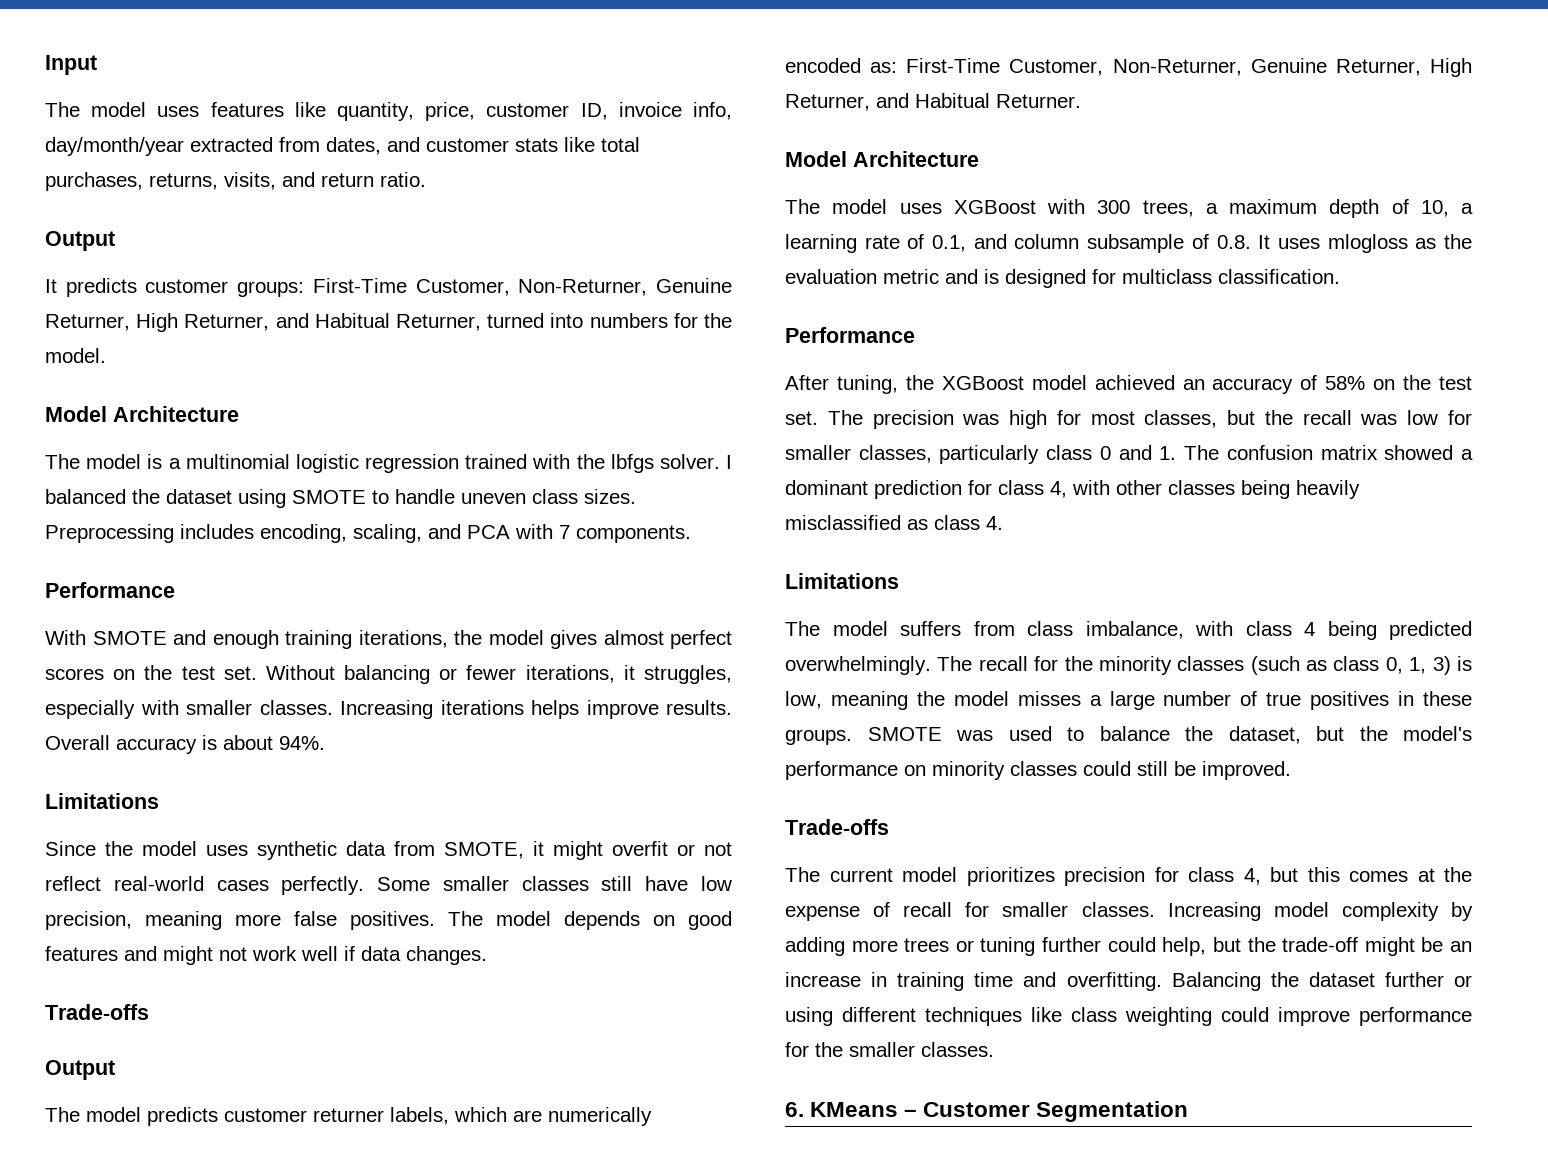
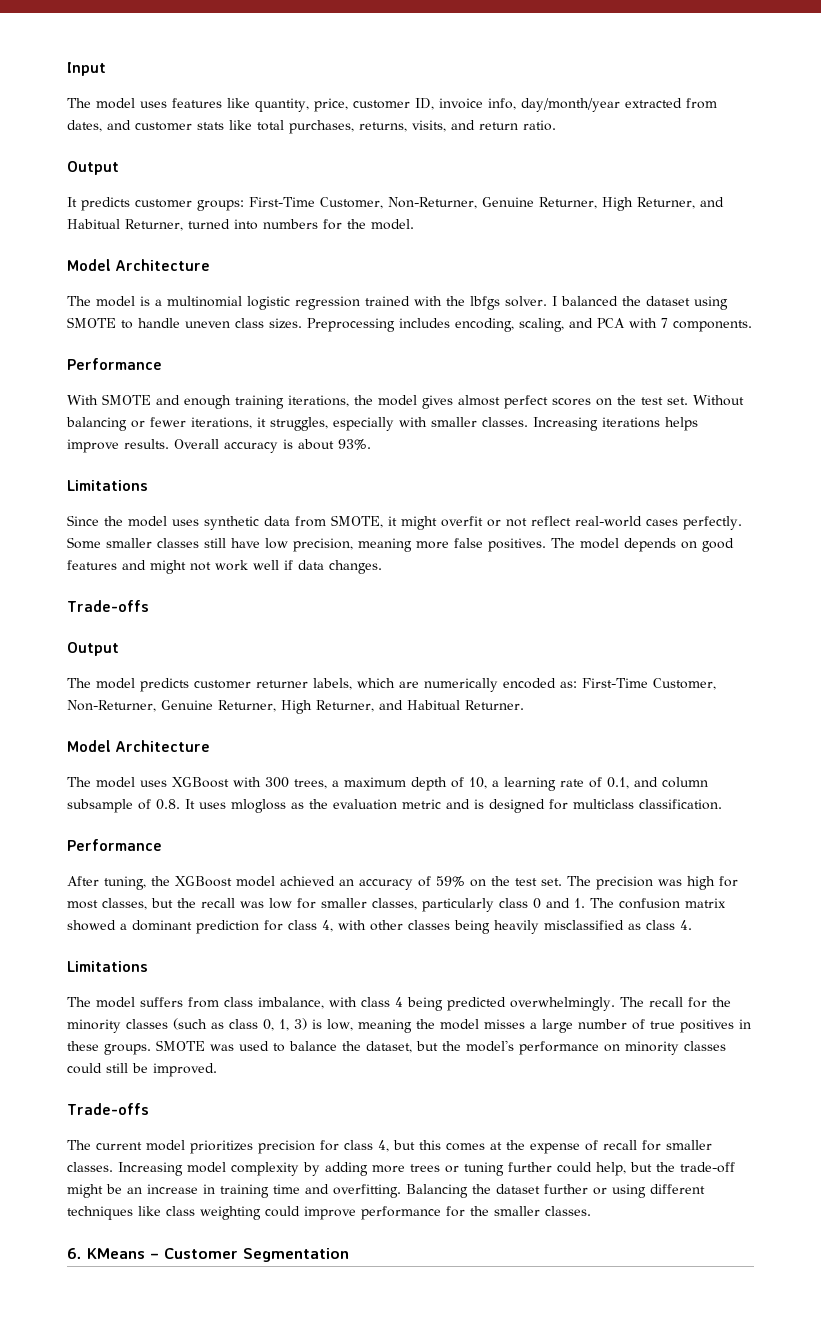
[279,736,325,750] 94%. -> [338,439,371,450] 93%.
[1325,376,1366,390] 58% -> [436,876,465,887] 59%

